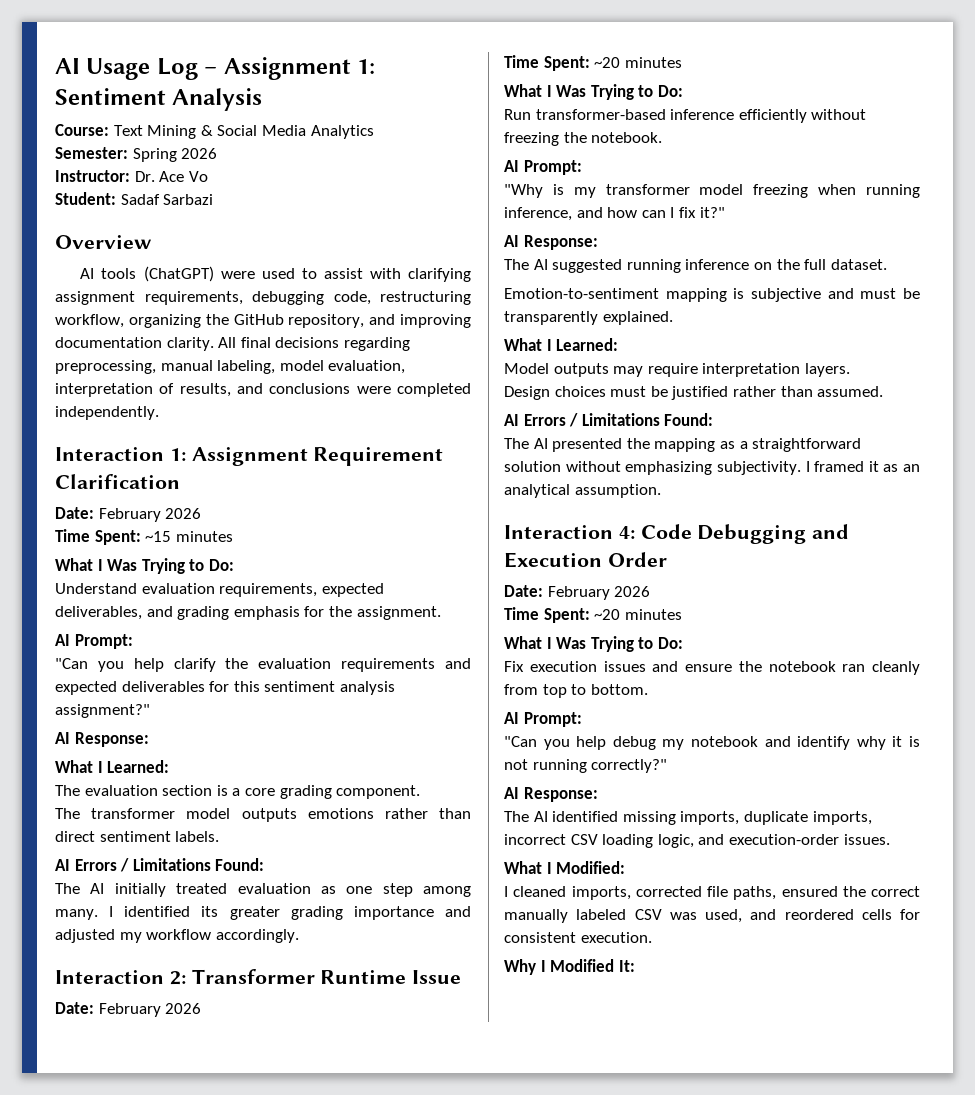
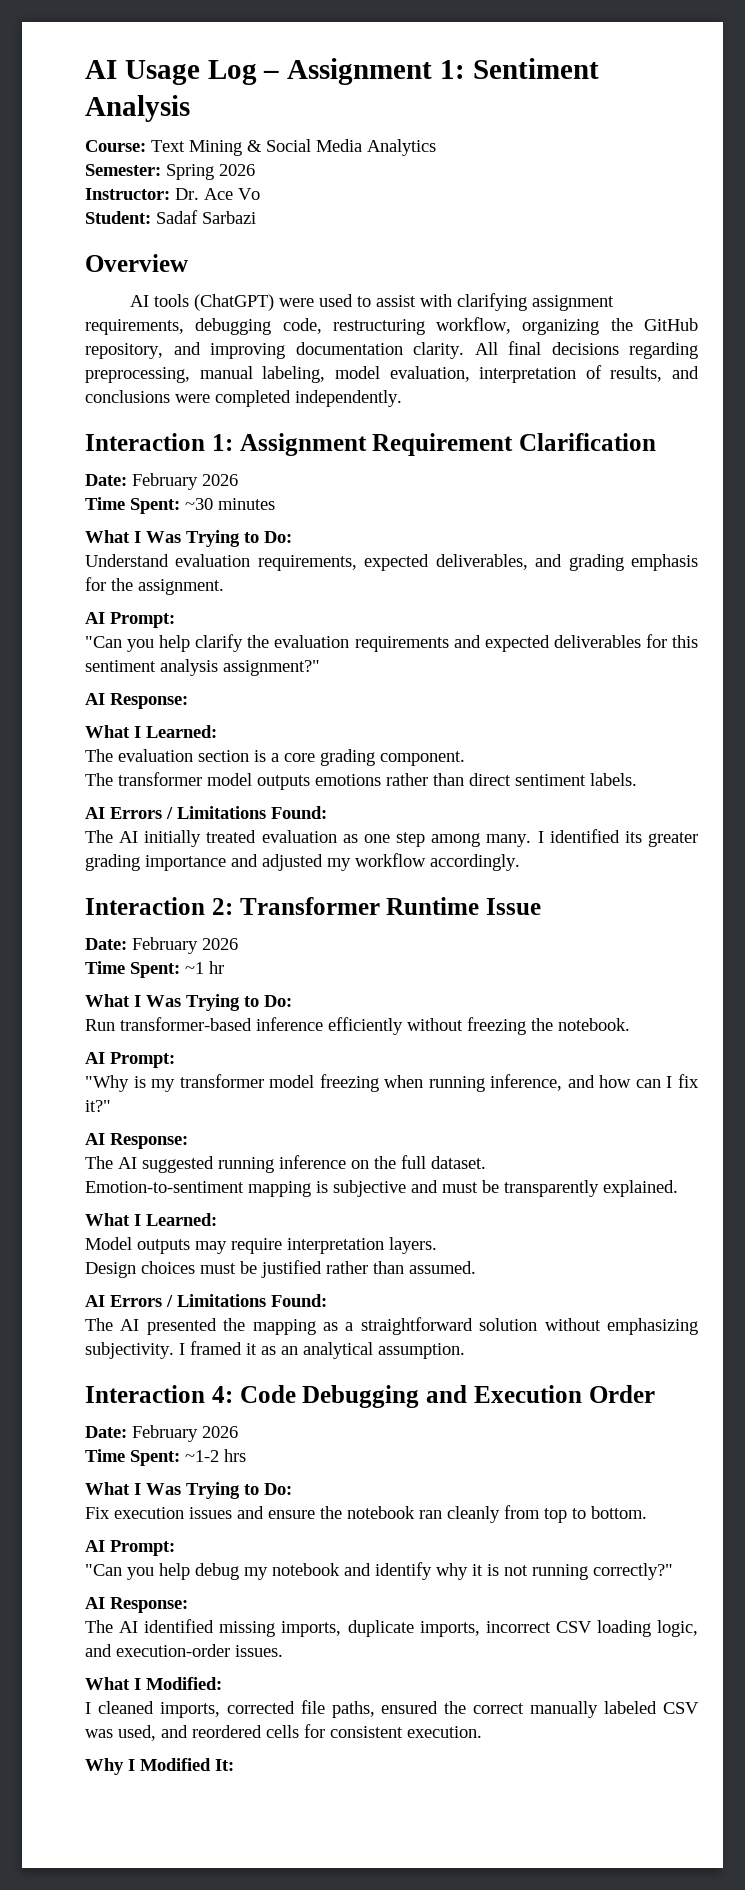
[145,531,172,542] ~15 -> [185,498,213,510] ~30
[594,57,682,68] ~20 minutes -> [185,961,224,974] ~1 hr
[594,609,682,620] ~20 minutes -> [185,1449,246,1462] ~1-2 hrs

